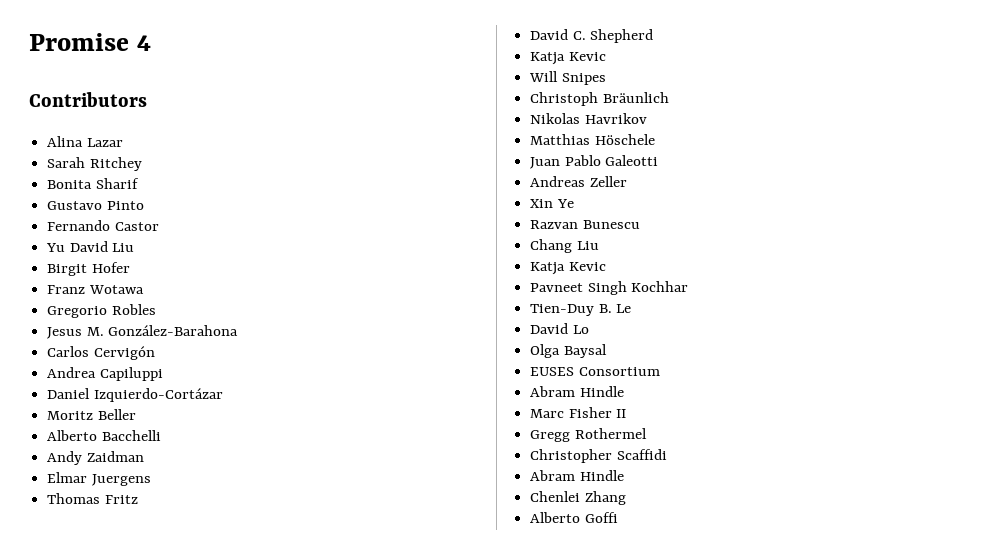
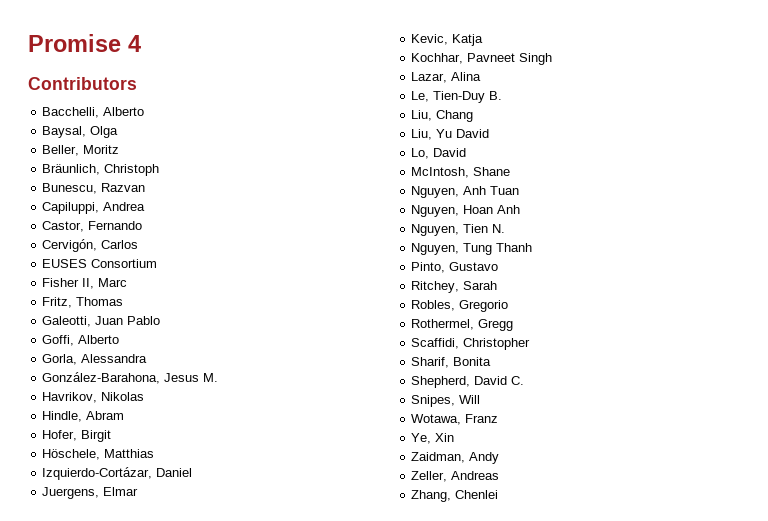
[47,136,123,147] [47,157,142,171] [47,178,139,189] [47,201,144,210] [47,220,159,231] [46,241,135,252] [47,262,130,276] [47,285,144,294] [47,304,156,318] [47,325,239,339] [47,346,155,360] [47,367,163,381] [47,388,223,402] [47,409,136,420] [47,430,161,441] [47,451,144,465] [47,472,151,486] [47,493,138,504] [530,29,654,43] [530,52,606,65] [529,71,606,85] [530,92,669,106] [530,113,647,124] [530,134,655,145] [530,155,659,169] [530,176,627,187] [530,199,574,208] [530,220,640,229] [530,239,599,253] [530,262,606,275] [530,281,689,295] [530,304,632,316] [530,323,589,334] [530,344,607,358] [530,367,660,376] [530,386,624,397] [530,407,627,418] Alina Lazar // Sarah Ritchey // Bonita Sharif // Gustavo Pinto // Fernando Castor // Yu David Liu // Birgit Hofer // Franz Wotawa // Gregorio Robles // Jesus M. González-Barahona // Carlos Cervigón // Andrea Capiluppi // Daniel Izquierdo-Cortázar // Moritz Beller // Alberto Bacchelli // Andy Zaidman // Elmar Juergens // Thomas Fritz // David C. Shepherd // Katja Kevic // Will Snipes // Christoph Bräunlich // Nikolas Havrikov // Matthias Höschele // Juan Pablo Galeotti // Andreas Zeller // Xin Ye // Razvan Bunescu // Chang Liu // Katja Kevic // Pavneet Singh Kochhar // Tien-Duy B. Le // David Lo // Olga Baysal // EUSES Consortium // Abram Hindle // Marc Fisher II // -> [42,107,145,118] [42,126,119,138] [42,145,120,156] [42,164,160,176] [42,183,146,194] [42,202,146,214] [42,221,143,232] [42,239,139,252] [42,259,158,268] [42,278,128,289] [42,297,124,308] [42,316,161,327] [42,335,120,346] [42,354,148,365] [42,372,219,384] [42,392,145,403] [42,411,125,422] [42,430,112,442] [42,449,155,460] [42,467,193,480] [42,487,139,499] [411,34,484,46] [411,53,553,65] [411,72,482,83] [411,91,503,103] [411,110,474,122] [411,129,490,140] [411,148,467,159] [411,167,511,178] [411,186,520,198] [411,205,521,217] [411,224,506,236] [411,243,533,255] [411,262,499,273] [411,281,498,293] [411,300,509,312] [411,319,475,330] Bacchelli, Alberto // Baysal, Olga // Beller, Moritz // Bräunlich, Christoph // Bunescu, Razvan // Capiluppi, Andrea // Castor, Fernando // Cervigón, Carlos // EUSES Consortium // Fisher II, Marc // Fritz, Thomas // Galeotti, Juan Pablo // Goffi, Alberto // Gorla, Alessandra // González-Barahona, Jesus M. // Havrikov, Nikolas // Hindle, Abram // Hofer, Birgit // Höschele, Matthias // Izquierdo-Cortázar, Daniel // Juergens, Elmar // Kevic, Katja // Kochhar, Pavneet Singh // Lazar, Alina // Le, Tien-Duy B. // Liu, Chang // Liu, Yu David // Lo, David // McIntosh, Shane // Nguyen, Anh Tuan // Nguyen, Hoan Anh // Nguyen, Tien N. // Nguyen, Tung Thanh // Pinto, Gustavo // Ritchey, Sarah // Robles, Gregorio // Rothermel,
[574,428,647,439] Rothermel // -> [411,338,460,349] // Scaffidi,
[616,449,667,460] [530,470,624,481] [530,491,626,505] [530,512,618,523] Scaffidi // Abram Hindle // Chenlei Zhang // Alberto Goffi -> [411,357,492,368] [411,376,525,388] [411,395,481,407] [411,414,499,425] [411,433,455,444] [411,452,500,464] [411,471,500,482] [411,490,499,502] // Sharif, Bonita // Shepherd, David C. // Snipes, Will // Wotawa, Franz // Ye, Xin // Zaidman, Andy // Zeller, Andreas // Zhang, Chenlei

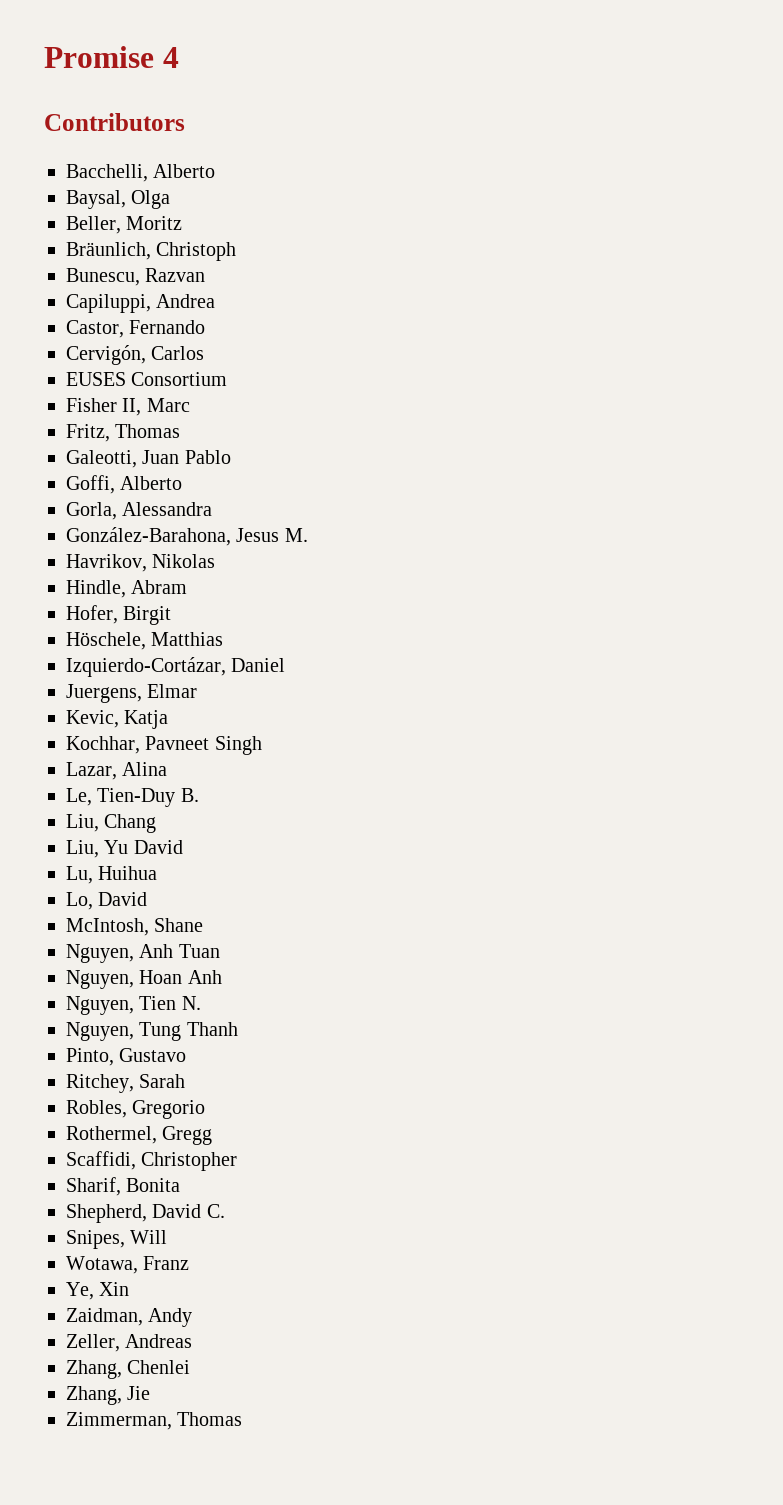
(490, 133) none -> [66,866,158,884] // Lu, Huihua
(499, 494) none -> [66,1386,151,1405] [66,1412,243,1430] // Zhang, Jie // Zimmerman, Thomas

